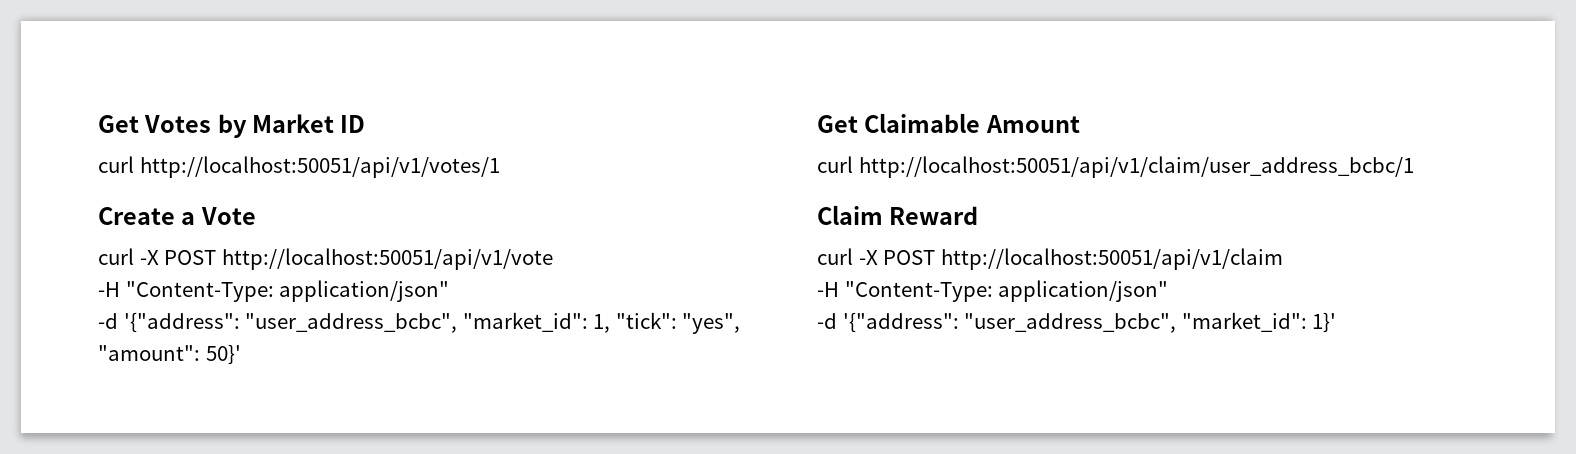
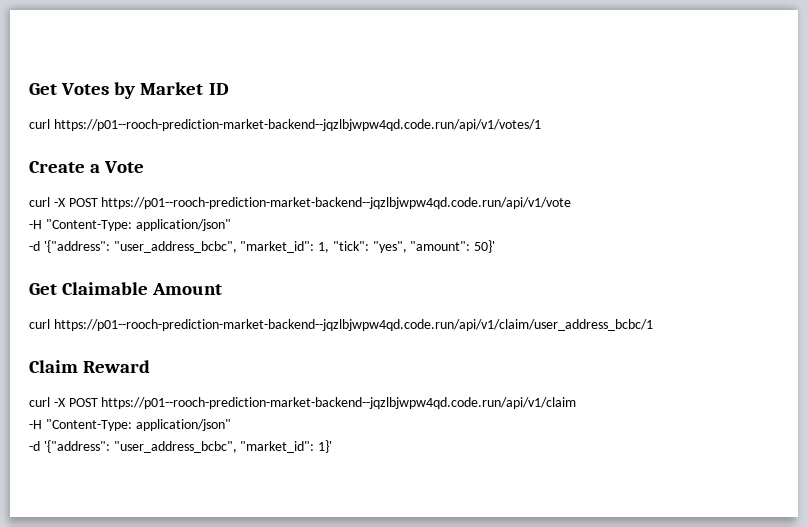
[139,156,500,178] http://localhost:50051/api/v1/votes/1 -> [53,119,541,131] https://p01--rooch-prediction-market-backend--jqzlbjwpw4qd.code.run/api/v1/votes/1
[221,248,553,270] http://localhost:50051/api/v1/vote -> [101,197,572,209] https://p01--rooch-prediction-market-backend--jqzlbjwpw4qd.code.run/api/v1/vote
[858,156,1414,178] http://localhost:50051/api/v1/claim/user_address_bcbc/1 -> [53,319,653,331] https://p01--rooch-prediction-market-backend--jqzlbjwpw4qd.code.run/api/v1/claim/user_address_bcbc/1
[940,248,1283,270] http://localhost:50051/api/v1/claim -> [101,397,577,409] https://p01--rooch-prediction-market-backend--jqzlbjwpw4qd.code.run/api/v1/claim

